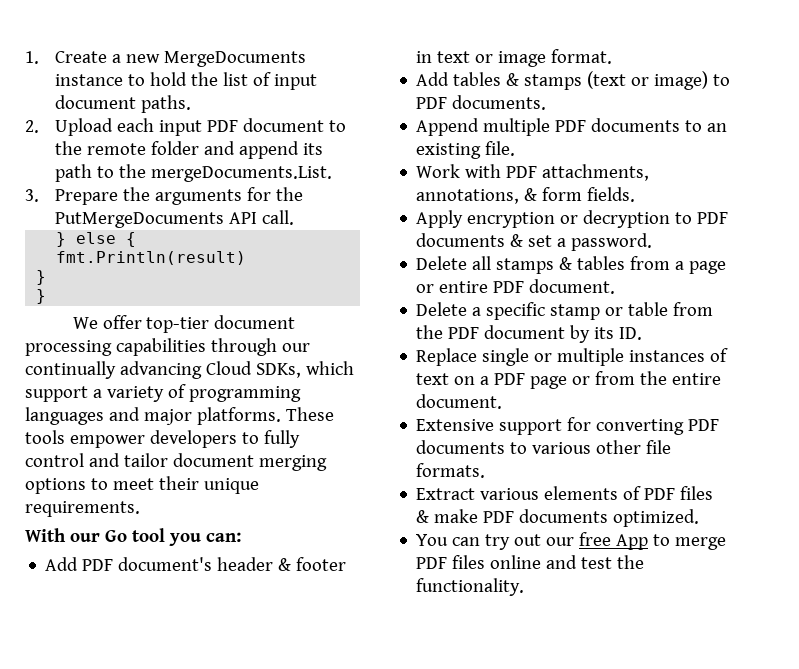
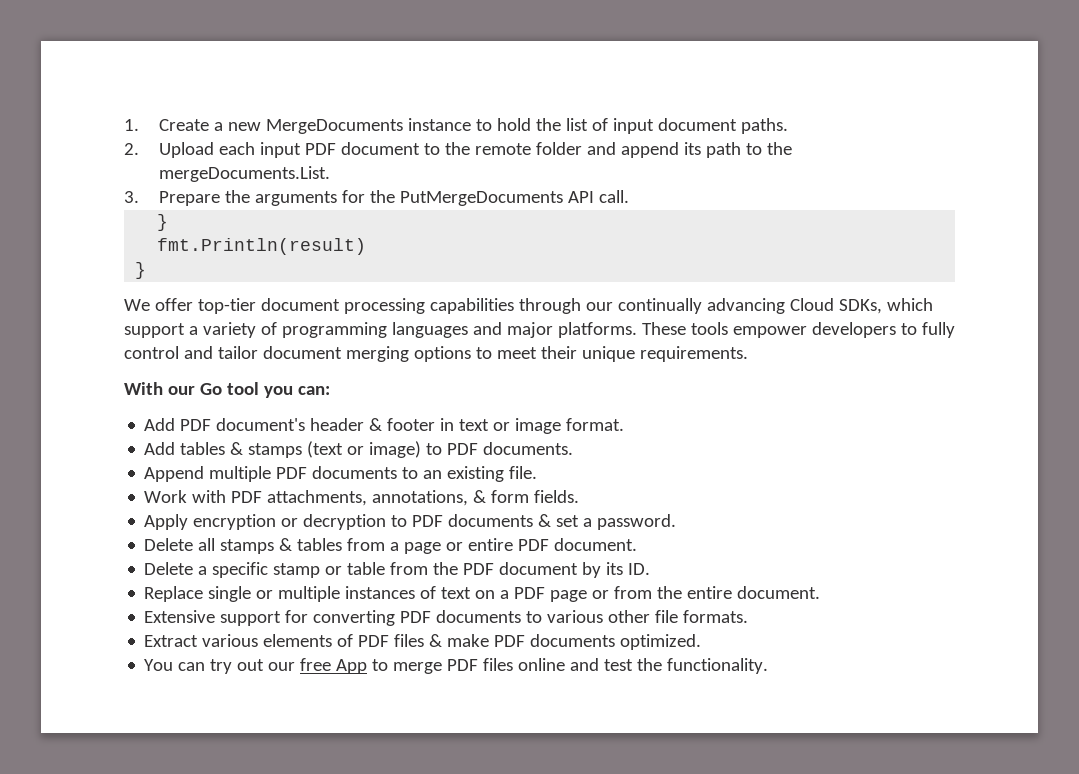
[76,232,137,247] else { -> (169, 222) none
[36,289,47,304] // } -> (147, 270) none

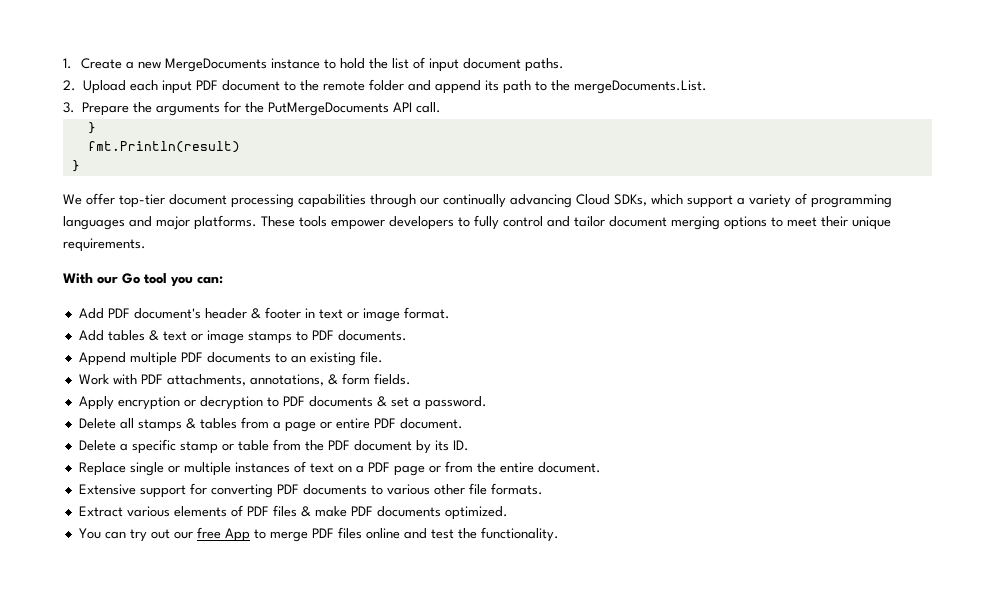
[248,441,422,458] stamps (text or image) -> [162,330,292,344] text or image stamps

